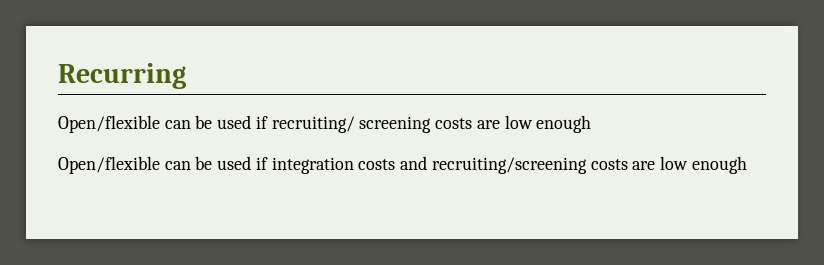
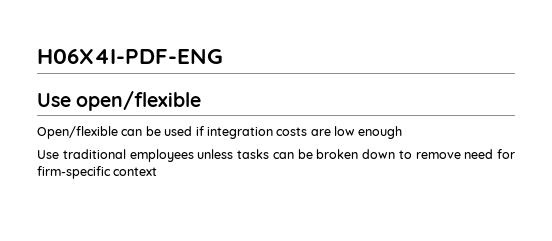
[58,63,186,89] [58,115,592,133] Recurring // Open/flexible can be used if recruiting/ screening costs are low enough -> [37,49,223,64] [37,91,202,111] H06X4I-PDF-ENG // Use open/flexible
[400,156,747,174] and recruiting/screening costs are low enough -> [310,126,403,139] [37,149,515,162] [37,166,158,179] are low enough // Use traditional employees unless tasks can be broken down to remove need for firm-specific context

